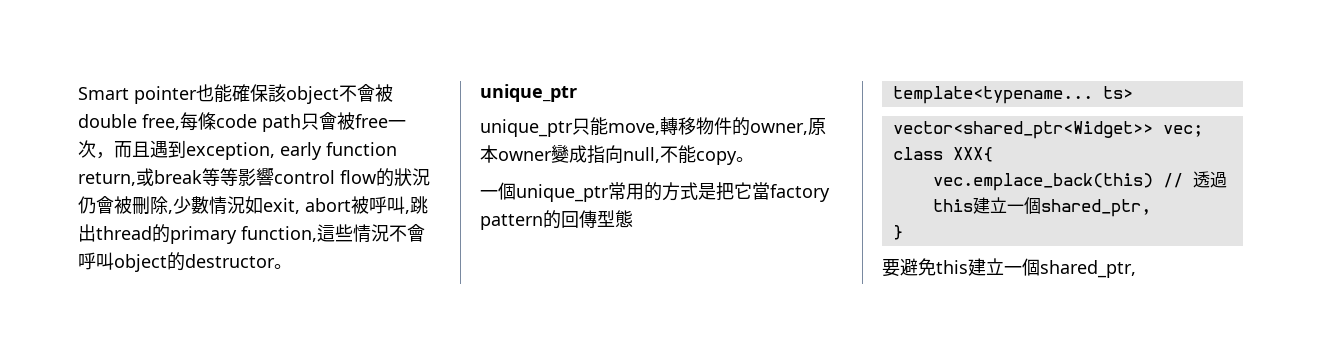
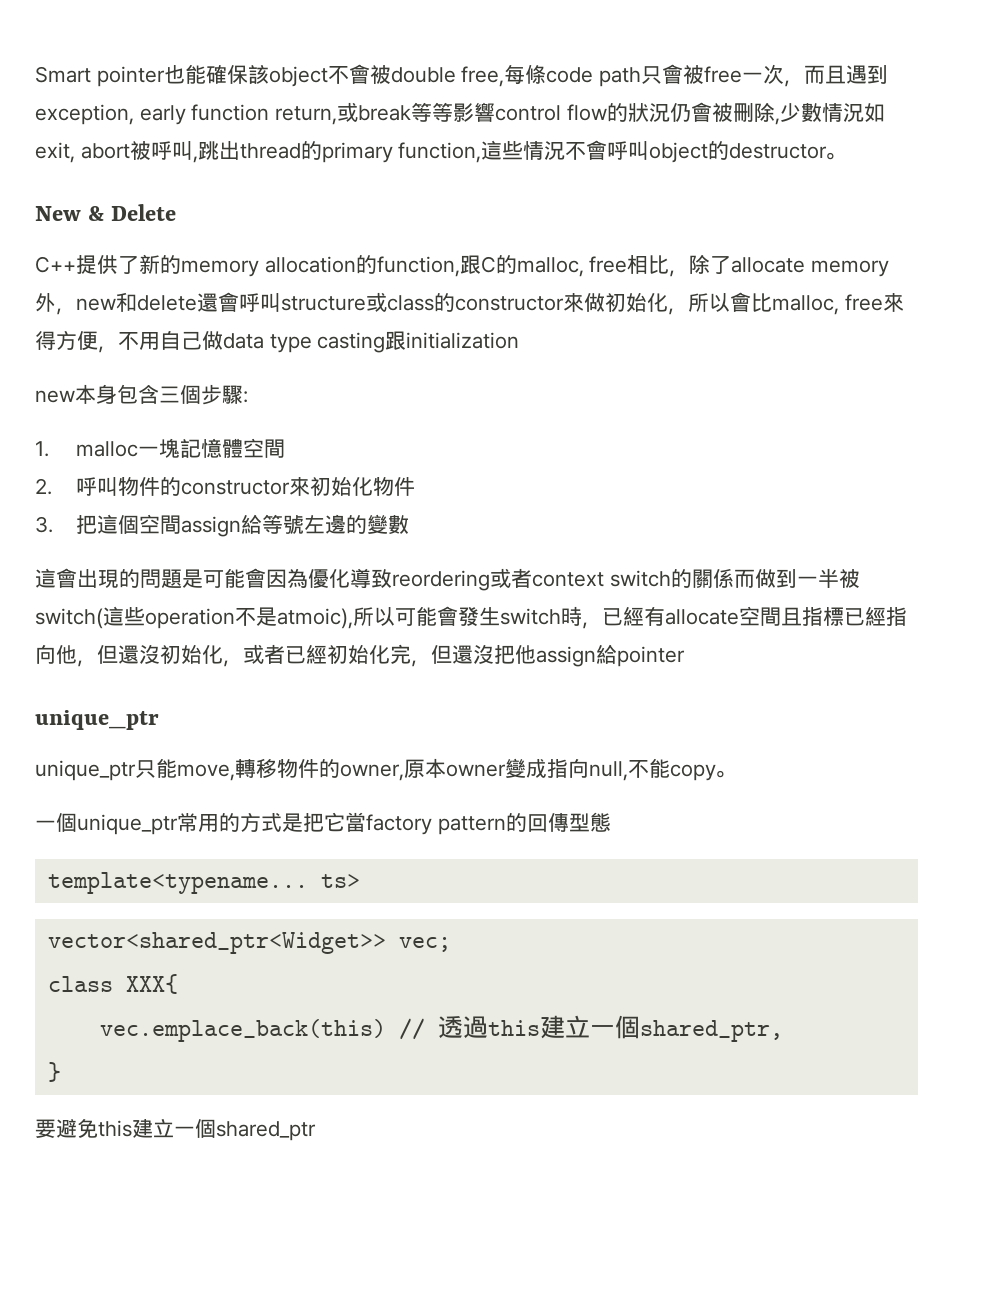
(292, 266) none -> [35,204,177,221] [35,254,890,277] [35,292,904,315] [35,330,520,353] [35,384,248,405] [35,438,286,458] [35,476,416,496] [35,514,410,537] [35,568,860,591] [35,606,907,629] [35,644,685,667] // New & Delete // C++提供了新的memory allocation的function,跟C的malloc, free相比，除了allocate memory外，new和delete還會呼叫structure或class的constructor來做初始化，所以會比malloc, free來得方便，不用自己做data type casting跟initialization // new本身包含三個步驟: // 1. malloc一塊記憶體空間 // 2.呼叫物件的constructor來初始化物件 // 3.把這個空間assign給等號左邊的變數 // 這會出現的問題是可能會因為優化導致reordering或者context switch的關係而做到一半被switch(這些operation不是atmoic),所以可能會發生switch時，已經有allocate空間且指標已經指向他，但還沒初始化，或者已經初始化完，但還沒把他assign給pointer
[1040,260,1136,278] shared_ptr, -> [216,1121,316,1141] shared_ptr

